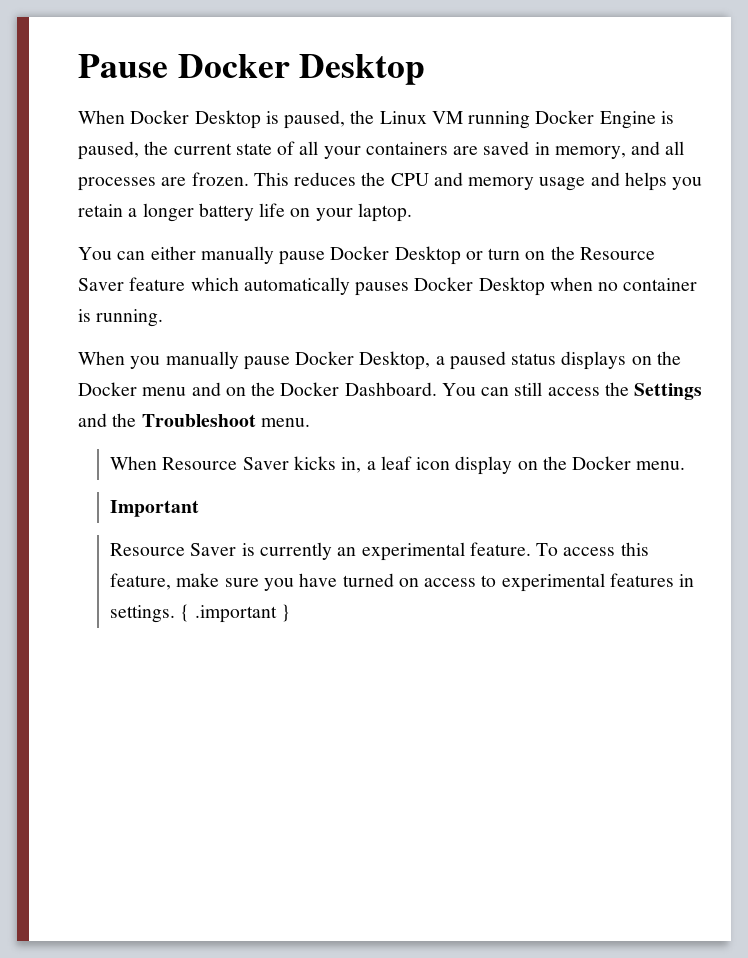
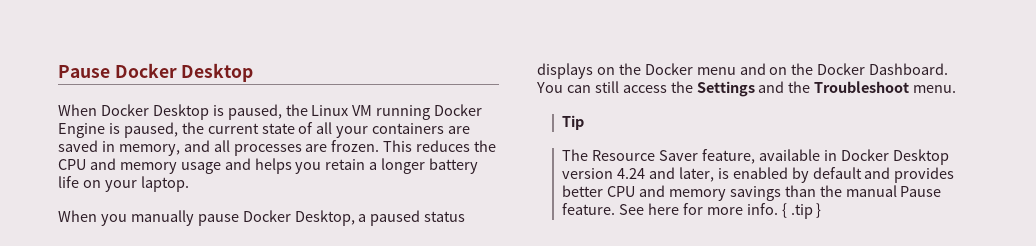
[78,246,655,265] [78,277,698,296] [78,309,164,327] // You can either manually pause Docker Desktop or turn on the Resource Saver feature which automatically pauses Docker Desktop when no container is running. -> (189, 184) none
[110,456,686,475] [110,500,200,517] [110,542,649,561] [110,573,695,592] [110,604,277,623] When Resource Saver kicks in, a leaf icon display on the Docker menu. // Important // Resource Saver is currently an experimental feature. To access this feature, make sure you have turned on access to experimental features in settings. { .important -> [562,115,585,130] [562,149,949,165] [562,167,955,183] [562,185,942,201] [562,203,813,219] Tip // The Resource Saver feature, available in Docker Desktop version 4.24 and later, is enabled by default and provides better CPU and memory savings than the manual Pause feature. See here for more info. { .tip

